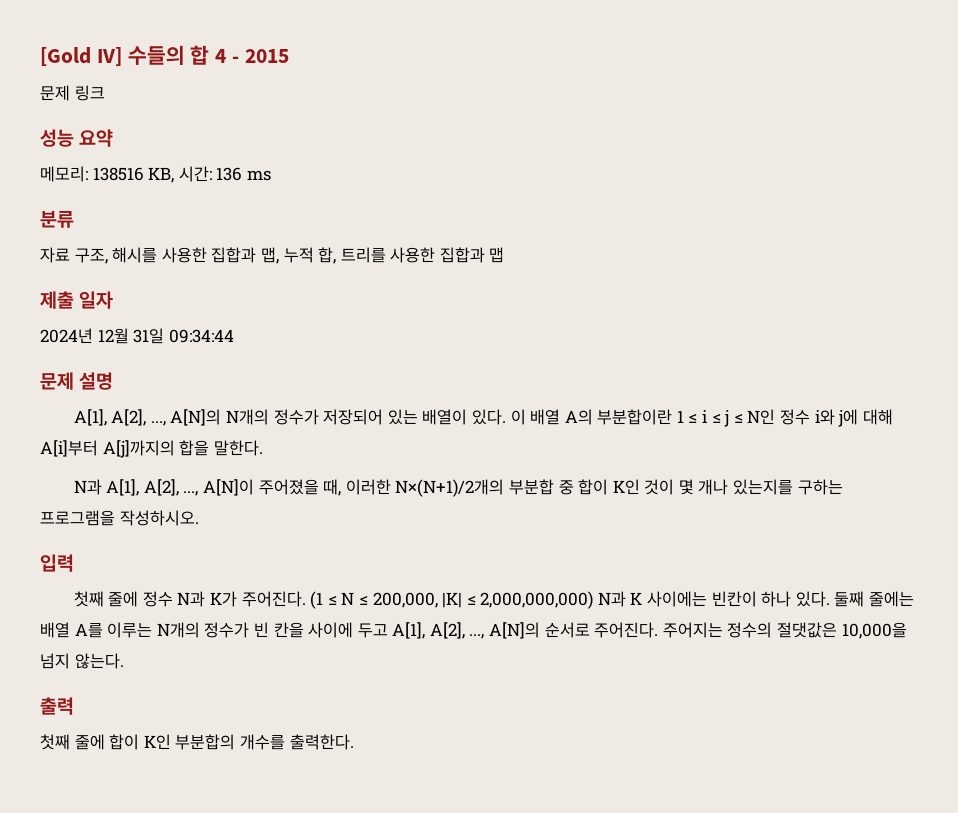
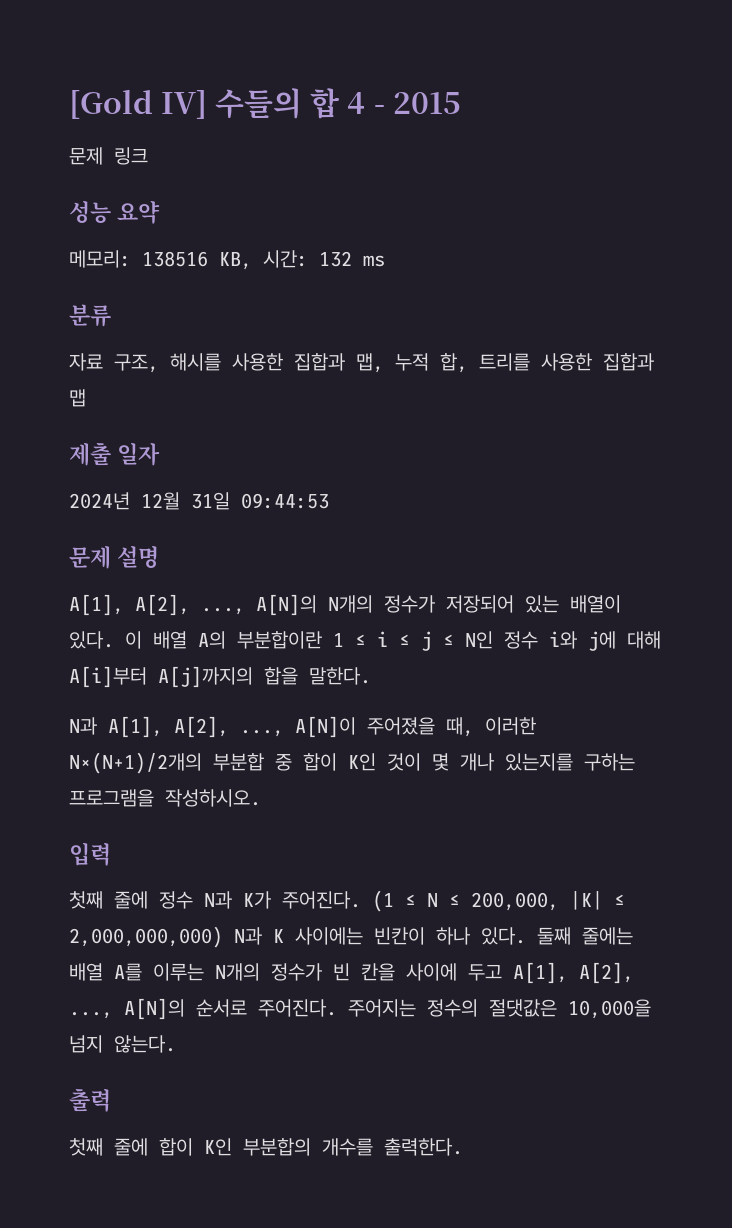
[216,167,243,181] 136 -> [319,251,352,267] 132
[168,329,234,343] 09:34:44 -> [241,493,329,509] 09:44:53

